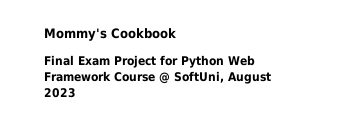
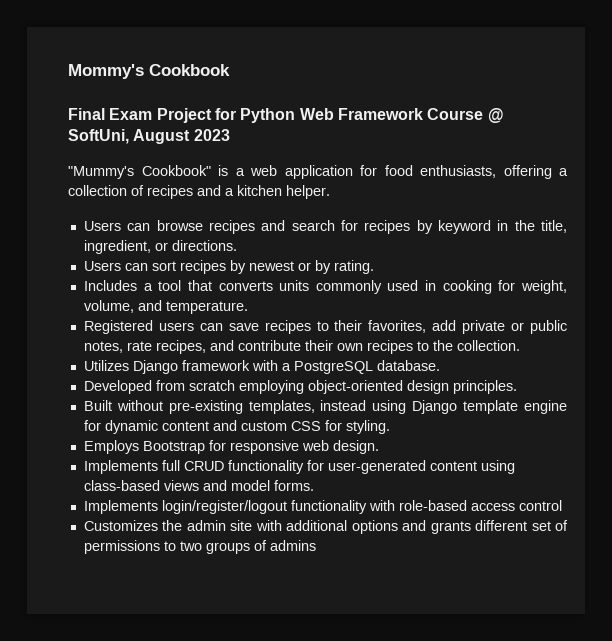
(76, 93) none -> [68,165,568,179] [68,185,330,199] [83,220,567,234] [83,240,237,254] [83,260,374,274] [83,280,567,294] [83,300,248,314] [83,320,568,334] [83,340,520,354] [83,360,440,374] [83,380,517,394] [83,400,568,414] [83,420,390,434] [83,440,379,454] [83,460,515,474] [83,480,314,491] [83,500,562,514] [83,520,568,534] [83,540,316,554] // "Mummy's Cookbook" is a web application for food enthusiasts, offering a collection of recipes and a kitchen helper. // Users can browse recipes and search for recipes by keyword in the title, ingredient, or directions. // Users can sort recipes by newest or by rating. // Includes a tool that converts units commonly used in cooking for weight, volume, and temperature. // Registered users can save recipes to their favorites, add private or public notes, rate recipes, and contribute their own recipes to the collection. // Utilizes Django framework with a PostgreSQL database. // Developed from scratch employing object-oriented design principles. // Built without pre-existing templates, instead using Django template engine for dynamic content and custom CSS for styling. // Employs Bootstrap for responsive web design. // Implements full CRUD functionality for user-generated content using class-based views and model forms. // Implements login/register/logout functionality with role-based access control // Customizes the admin site with additional options and grants different set of permissions to two groups of admins

